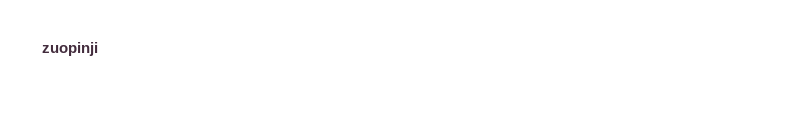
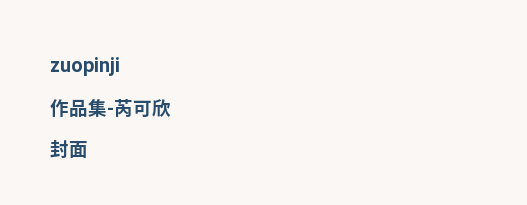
(98, 49) none -> [50,98,171,118] [50,140,88,158] // 作品集-芮可欣 // 封面

